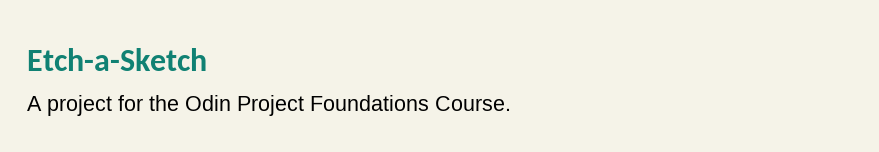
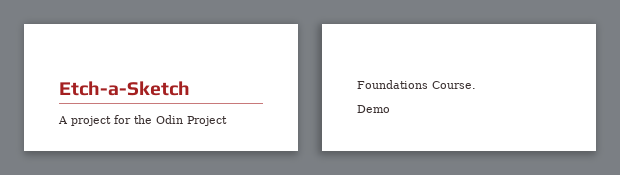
(511, 103) none -> [357,105,390,113] // Demo

